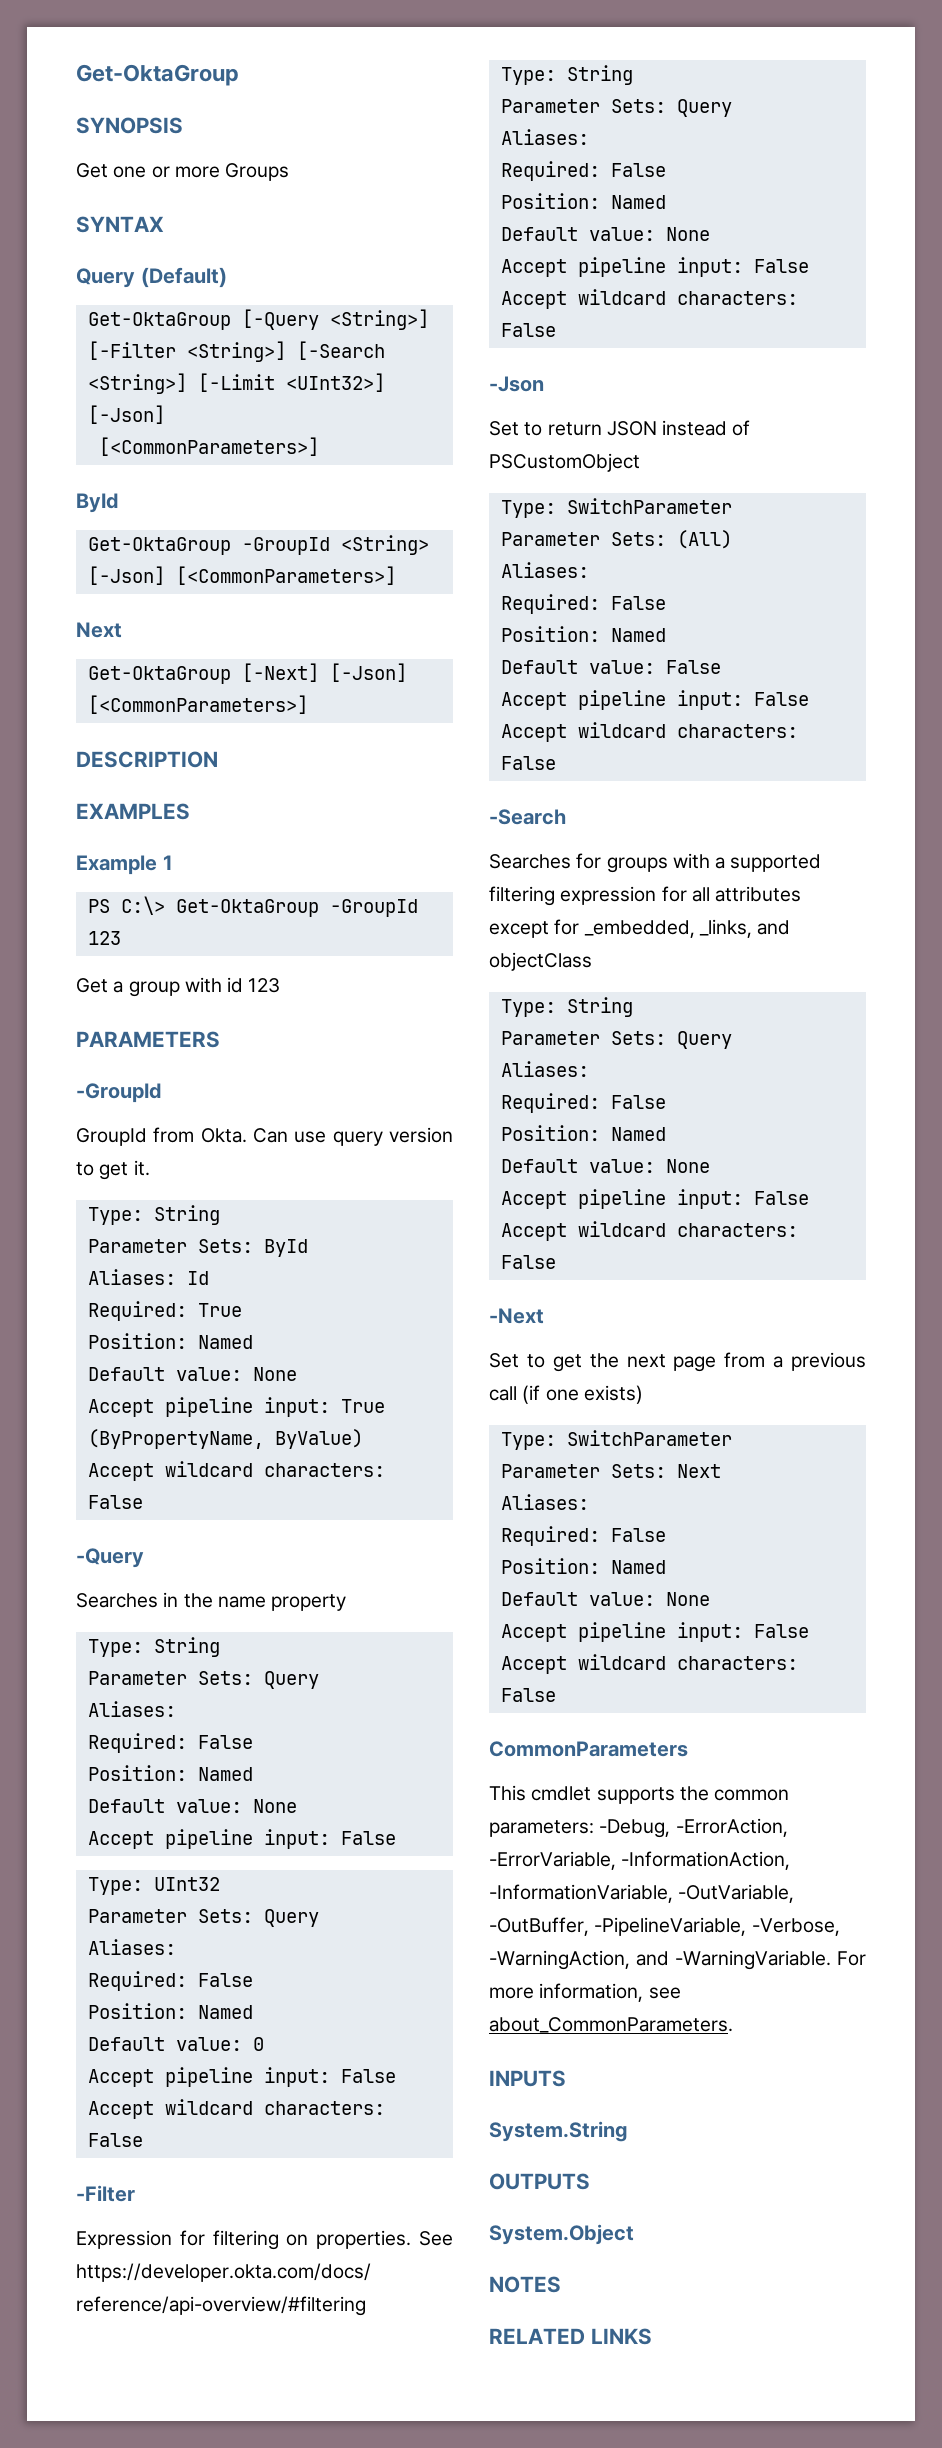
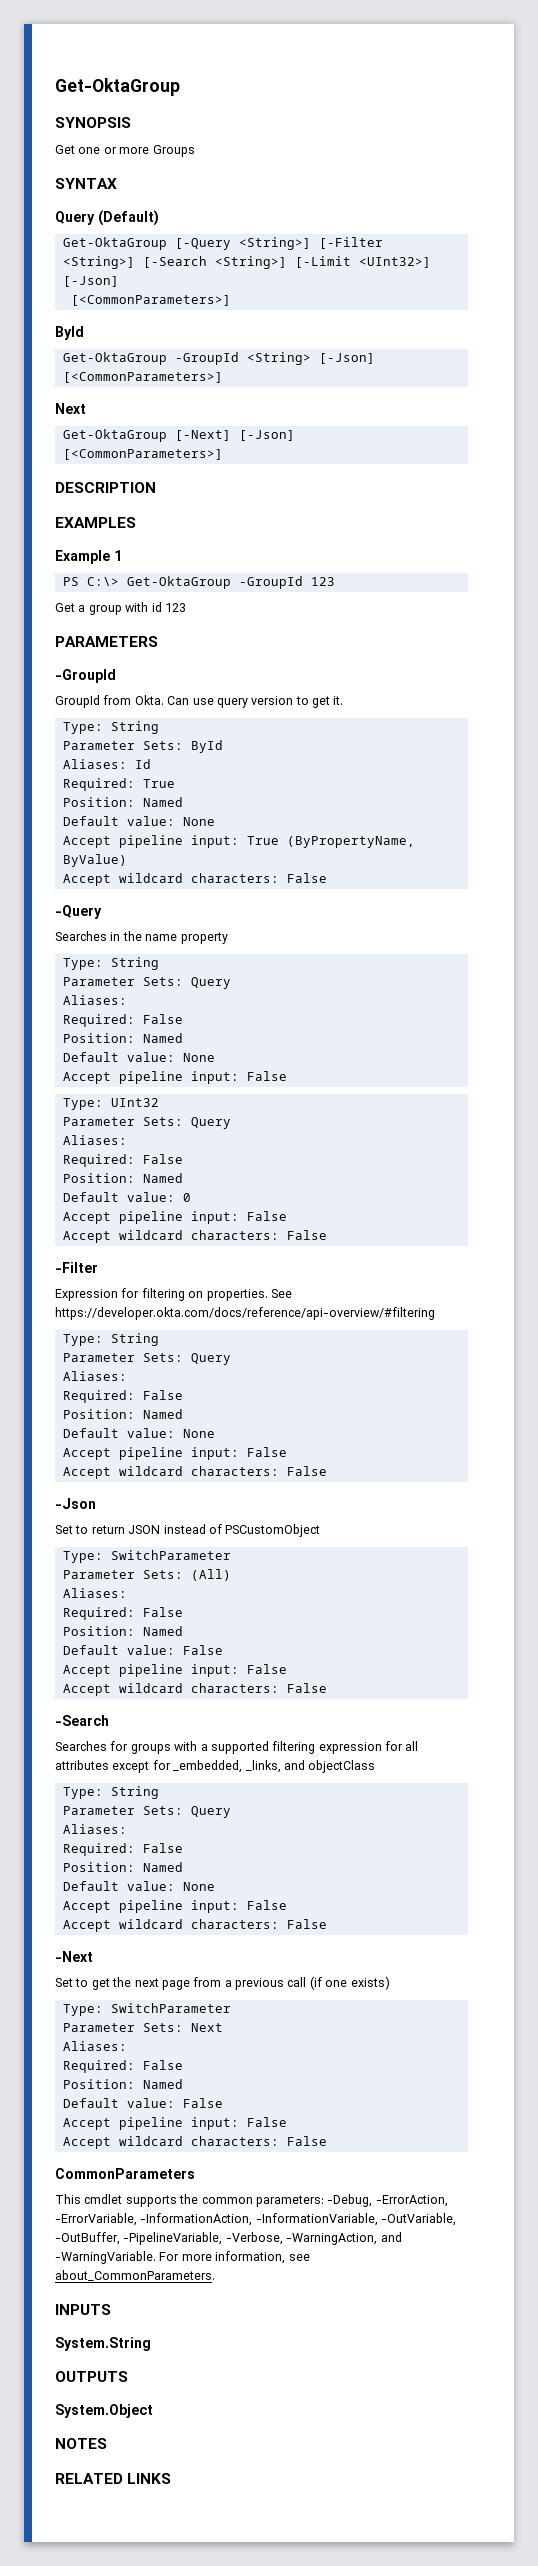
[588,1592,710,1606] value: None -> [126,2098,223,2108] value: False

